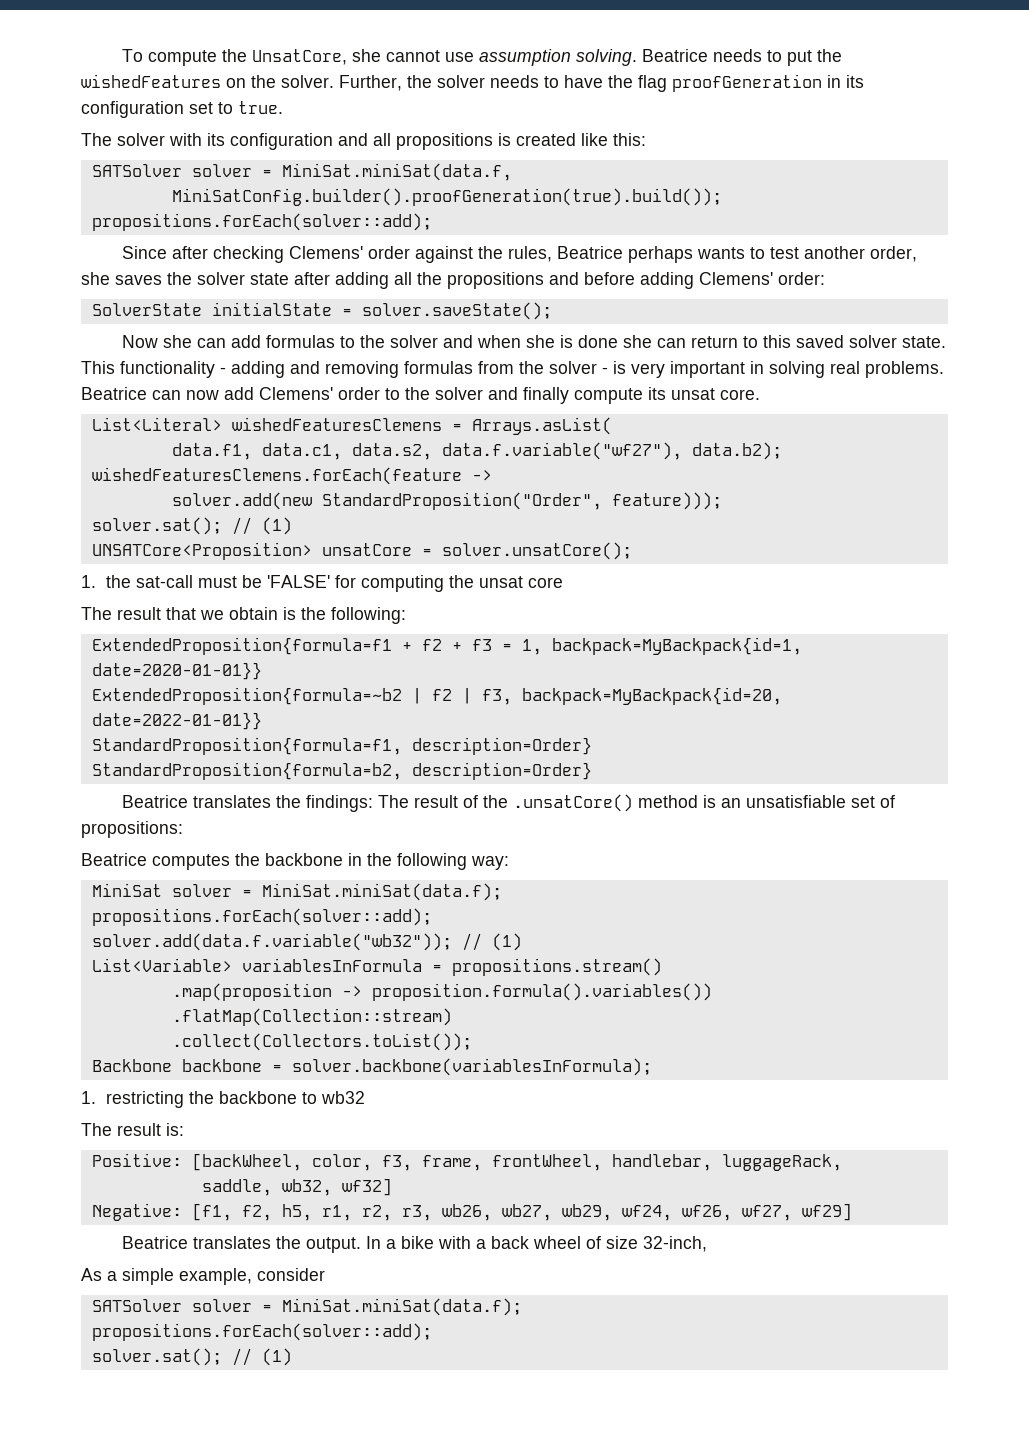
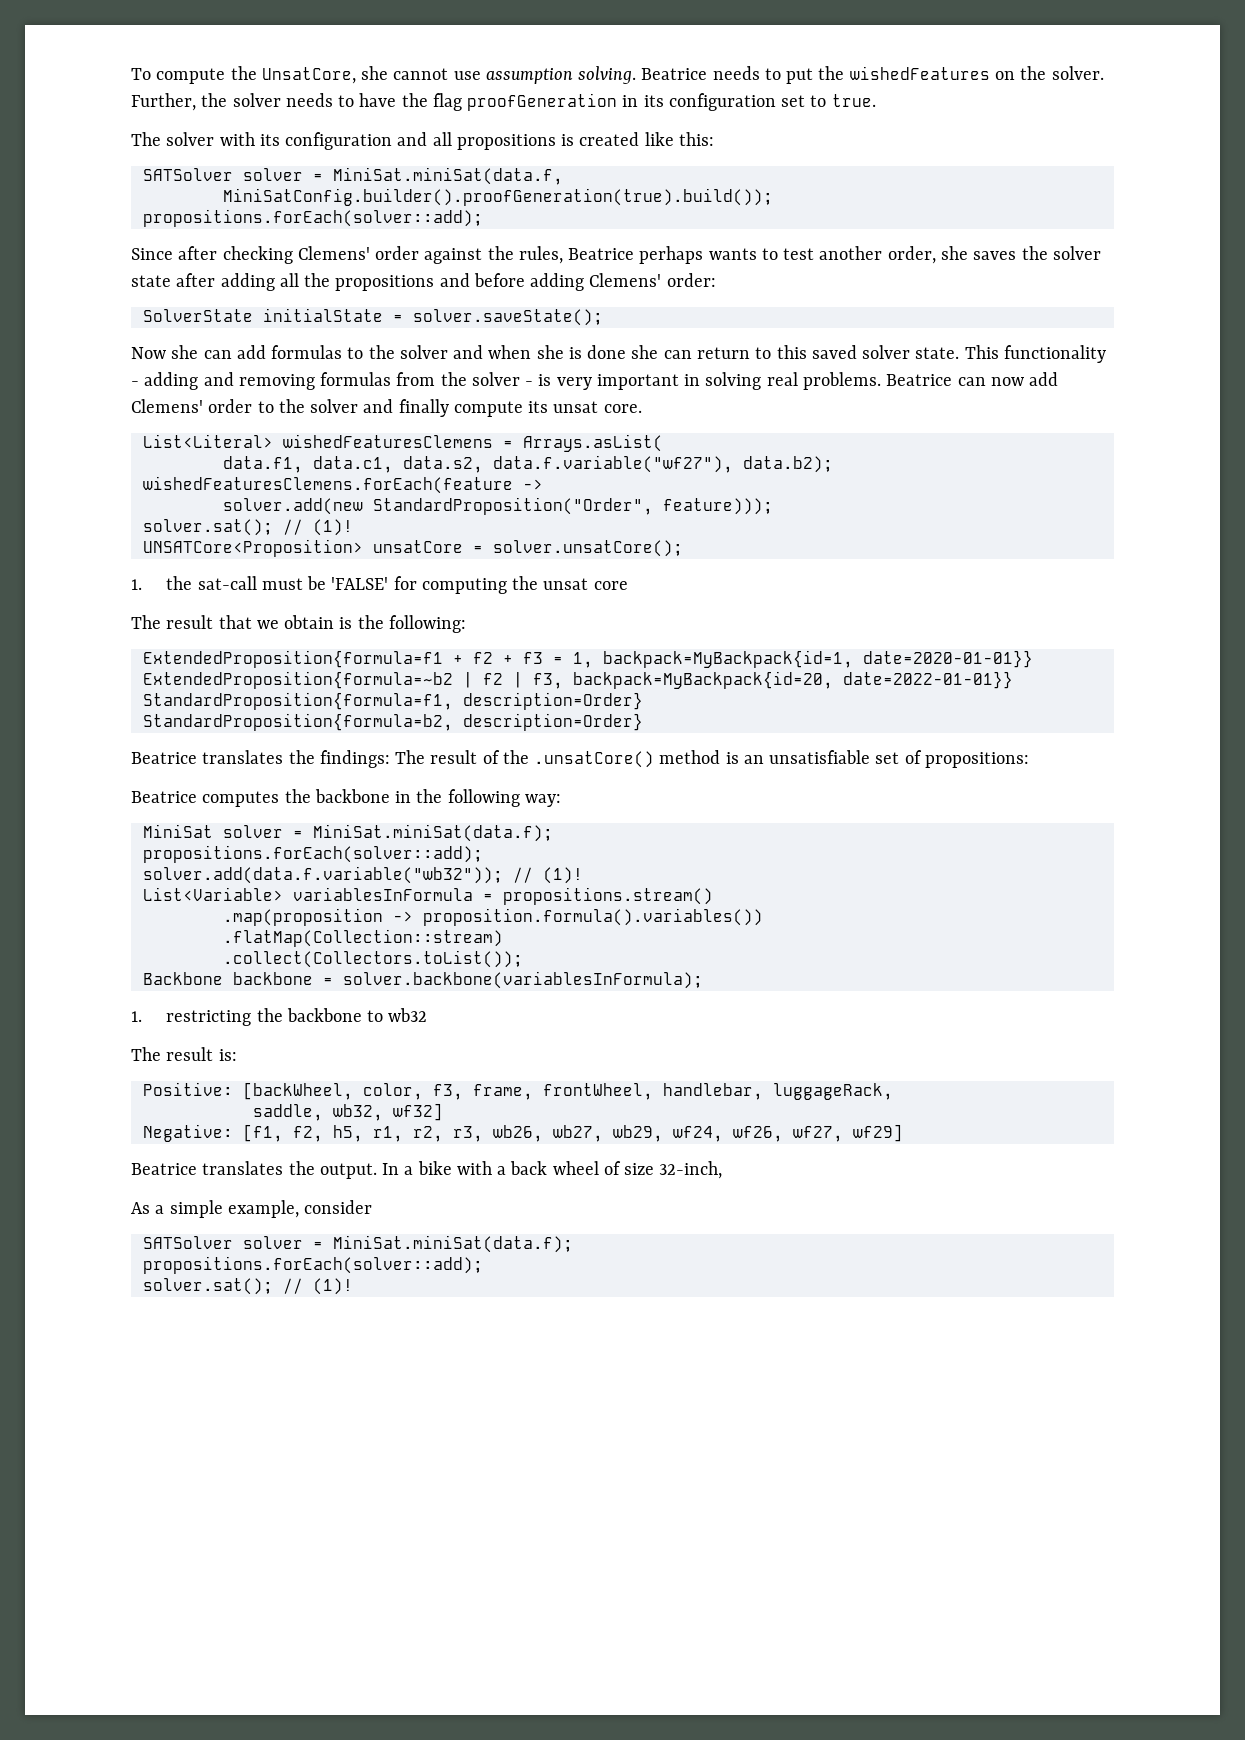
[261,517,292,535] (1) -> [312,519,353,536] (1)!
[491,933,522,951] (1) -> [542,867,583,884] (1)!
[261,1348,292,1366] (1) -> [312,1278,353,1295] (1)!

